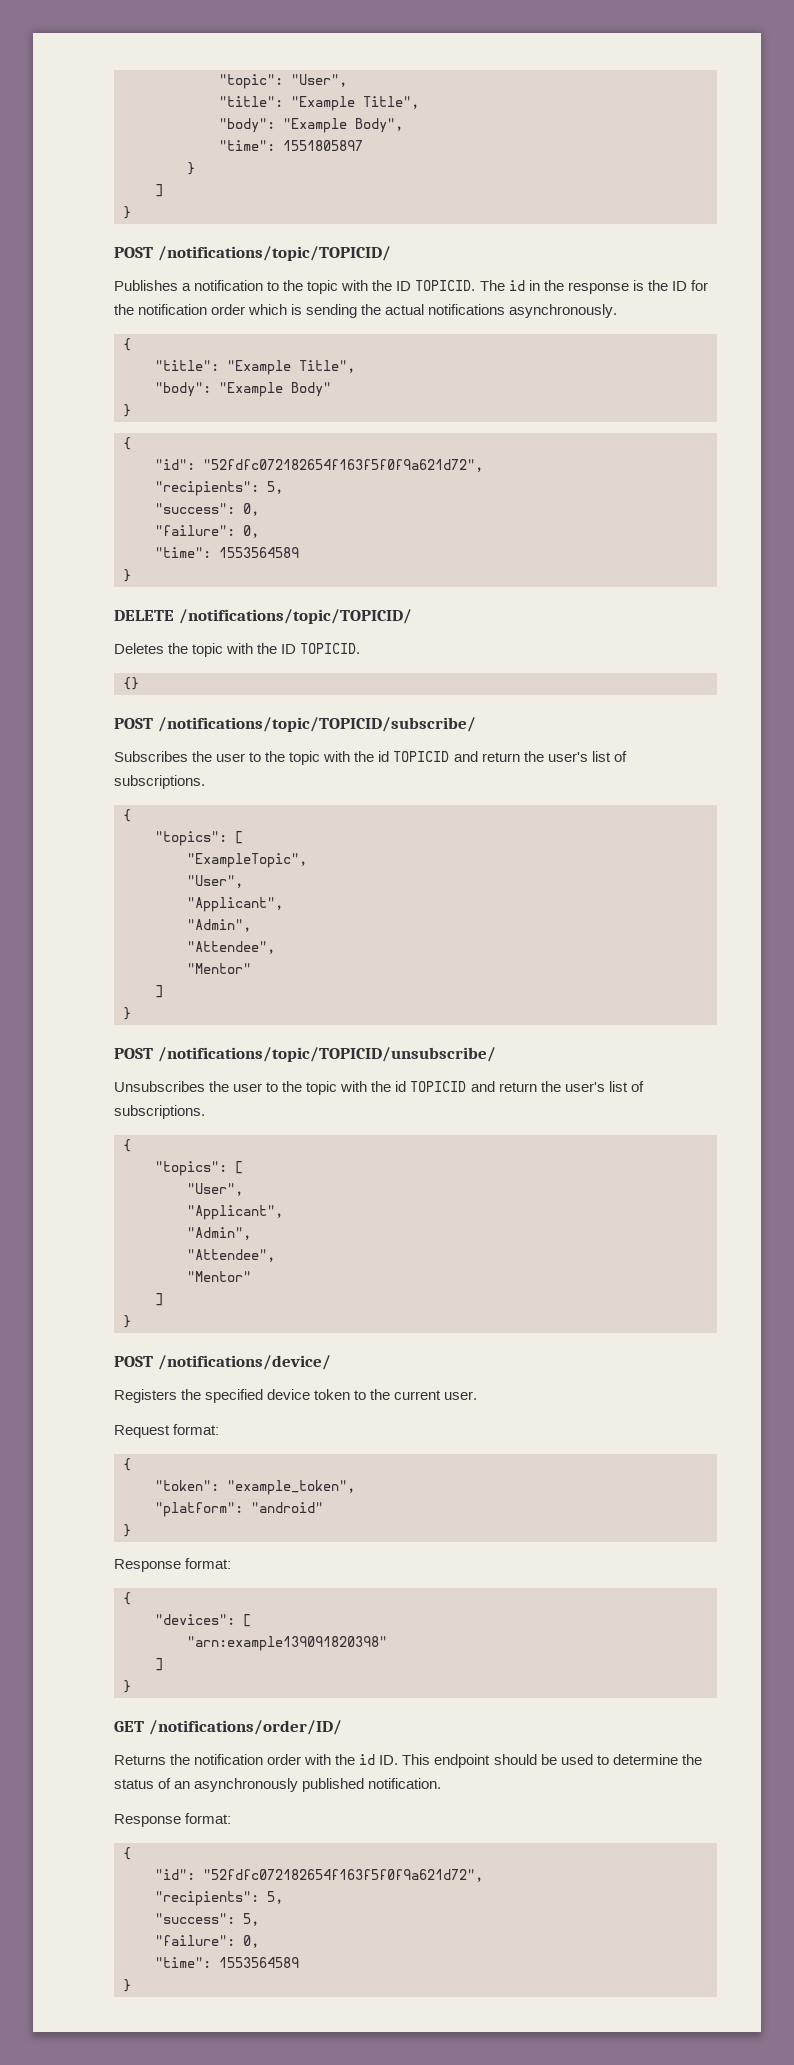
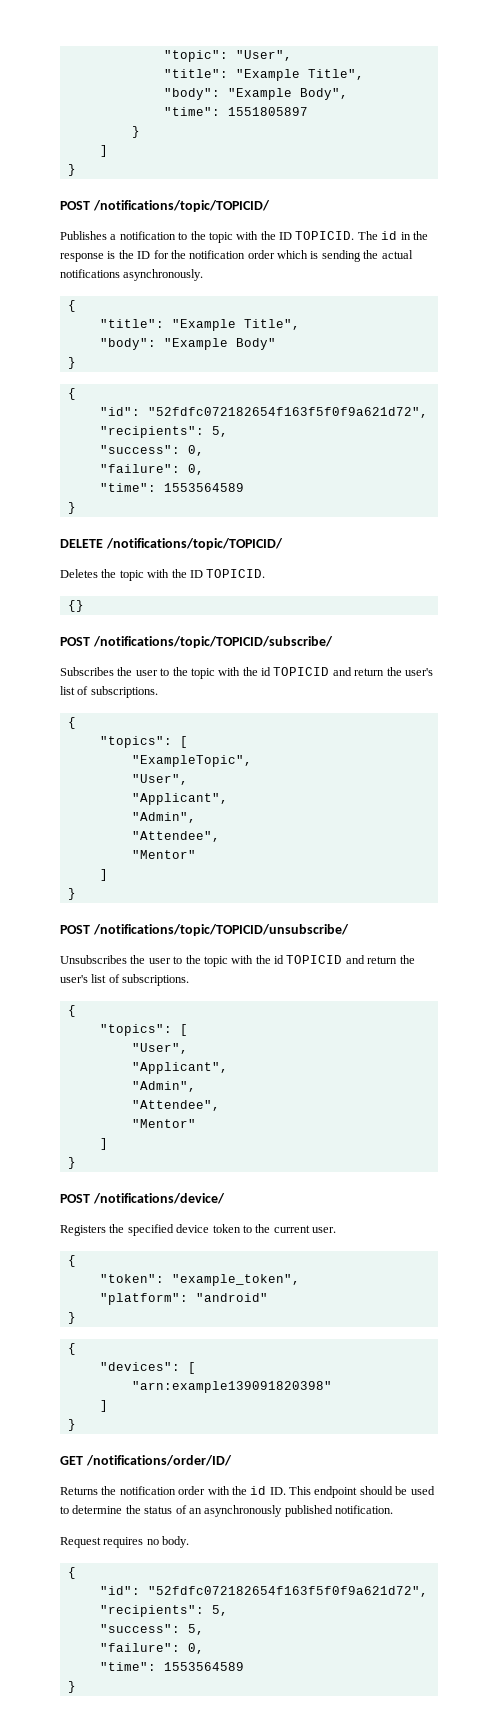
[114,1424,220,1438] // Request format: -> (336, 1230) none
[114,1558,232,1572] // Response format: -> (76, 1318) none
[114,1813,232,1827] Response format: -> [60,1536,190,1548] Request requires no body.

